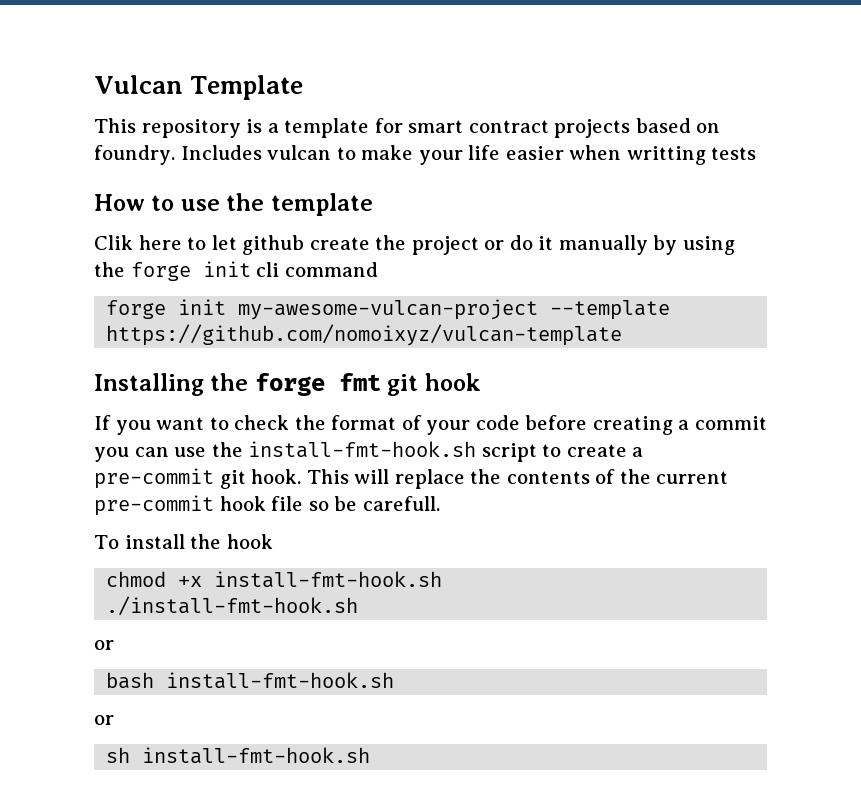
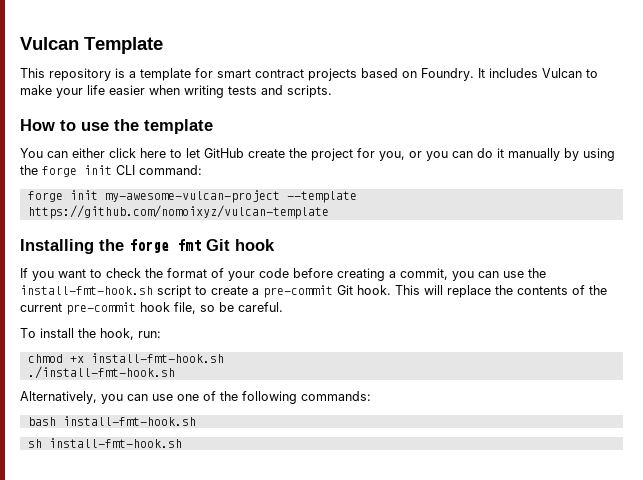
[94,145,332,165] foundry. Includes vulcan -> [421,68,582,81] Foundry. It includes Vulcan
[626,146,706,165] writting -> [184,85,224,98] writing
(757, 153) none -> [261,85,332,98] and scripts.
[94,235,133,250] Clik -> [20,148,136,158] You can either click
[242,235,305,255] github -> [204,148,244,158] GitHub
[484,240,505,250] or -> [357,148,473,161] for you, or you can
[256,262,378,277] cli command -> [116,165,202,175] CLI command:
[387,374,419,396] git -> [206,239,230,251] Git
[694,416,767,430] commit -> [400,268,448,280] commit,
[219,470,246,489] git -> [337,285,353,295] Git
[271,496,304,511] file -> [174,302,196,314] file,
[362,496,440,511] carefull. -> [238,302,283,312] careful.
[226,534,273,549] hook -> [100,328,161,340] hook, run:
[94,640,114,650] or -> [20,391,371,404] Alternatively, you can use one of the following commands:
[94,715,114,725] // or -> (196, 421) none

